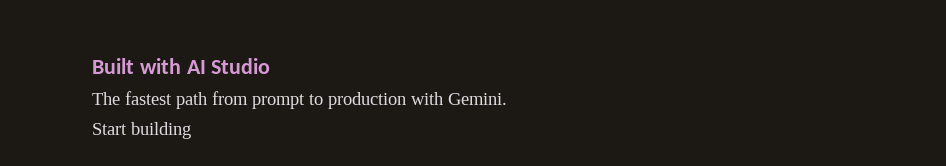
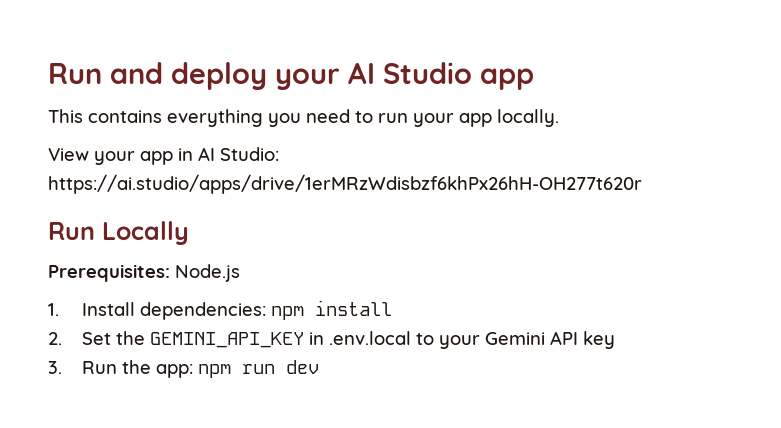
[92,58,271,74] [92,91,507,109] [92,122,191,139] Built with AI Studio // The fastest path from prompt to production with Gemini. // Start building -> [48,62,534,90] [48,109,559,127] [48,147,279,165] [48,174,642,194] [48,221,189,245] [48,264,240,282] [48,300,392,320] [48,331,615,349] [48,360,319,378] Run and deploy your AI Studio app // This contains everything you need to run your app locally. // View your app in AI Studio: https://ai.studio/apps/drive/1erMRzWdisbzf6khPx26hH-OH277t620r // Run Locally // Prerequisites: Node.js // 1. Install dependencies: npm install // 2. Set the GEMINI_API_KEY in .env.local to your Gemini API key // 3. Run the app: npm run dev

